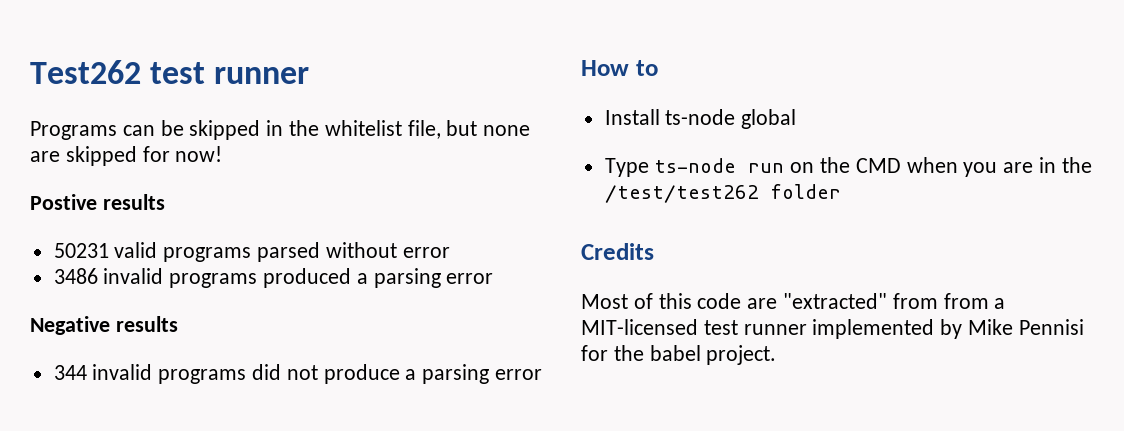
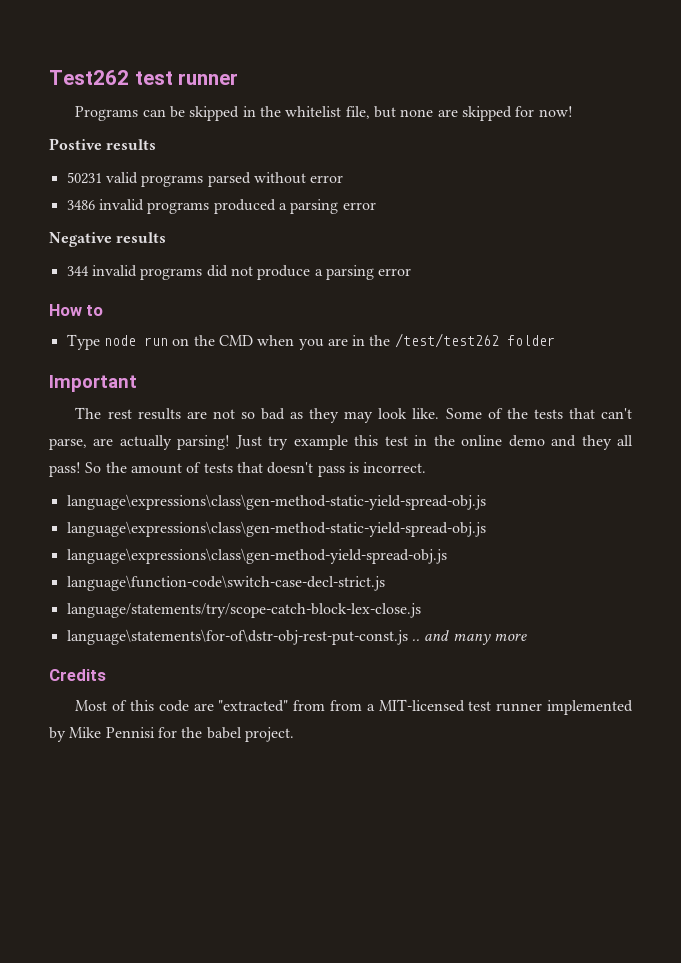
[604,109,797,129] // Install ts-node global -> (104, 310) none
[654,158,737,173] ts-node -> [103,335,136,346] node
(841, 191) none -> [49,375,137,392] [75,407,632,423] [49,435,634,450] [49,462,427,477] [66,494,486,510] [66,521,486,537] [66,548,447,564] [66,575,385,591] [66,603,421,618] [66,629,527,645] // Important // The rest results are not so bad as they may look like. Some of the tests that can't parse, are actually parsing! Just try example this test in the online demo and they all pass! So the amount of tests that doesn't pass is incorrect. // language\expressions\class\gen-method-static-yield-spread-obj.js // language\expressions\class\gen-method-static-yield-spread-obj.js // language\expressions\class\gen-method-yield-spread-obj.js // language\function-code\switch-case-decl-strict.js // language/statements/try/scope-catch-block-lex-close.js // language\statements\for-of\dstr-obj-rest-put-const.js .. and many more

